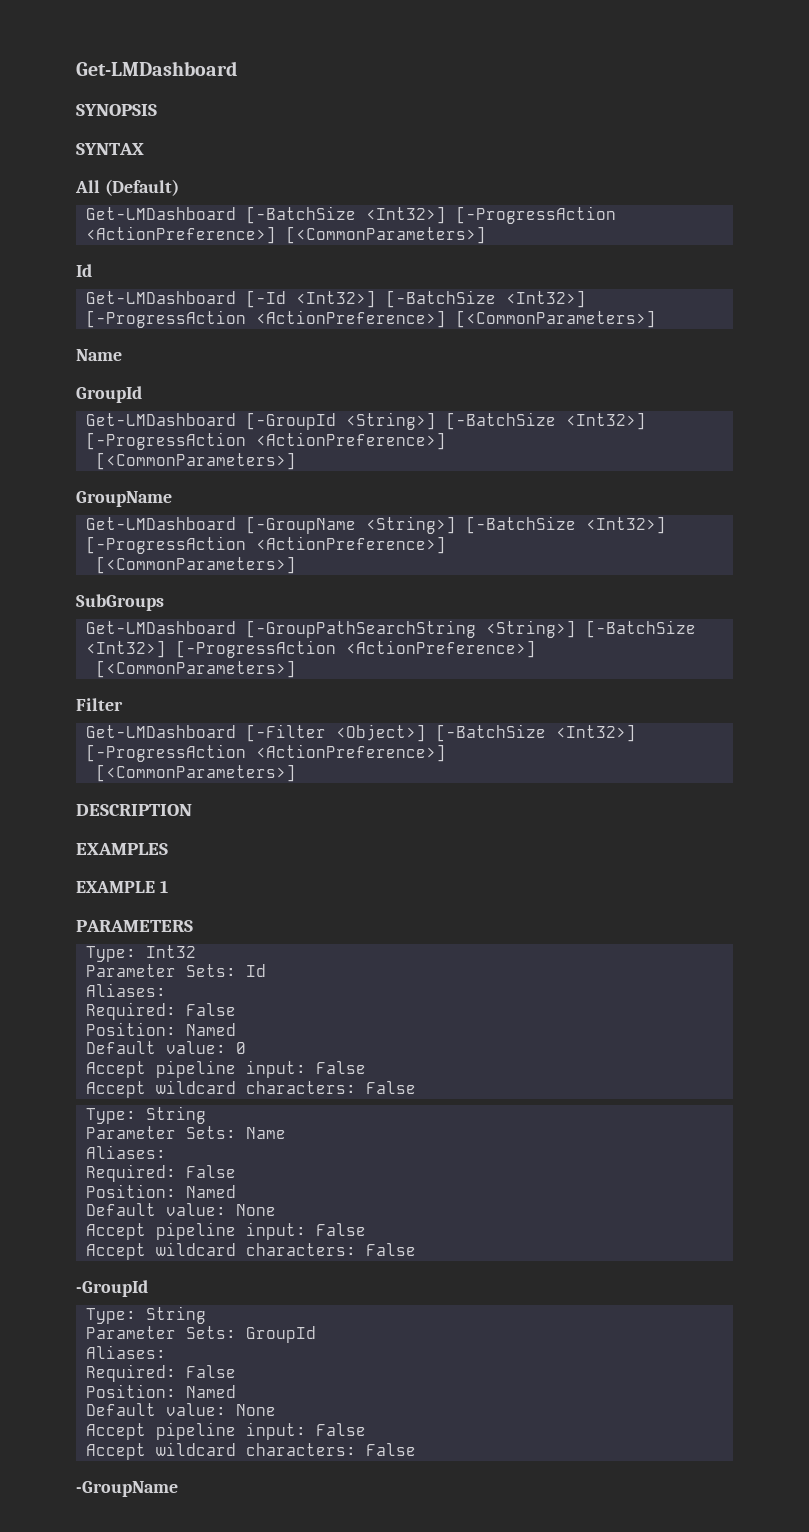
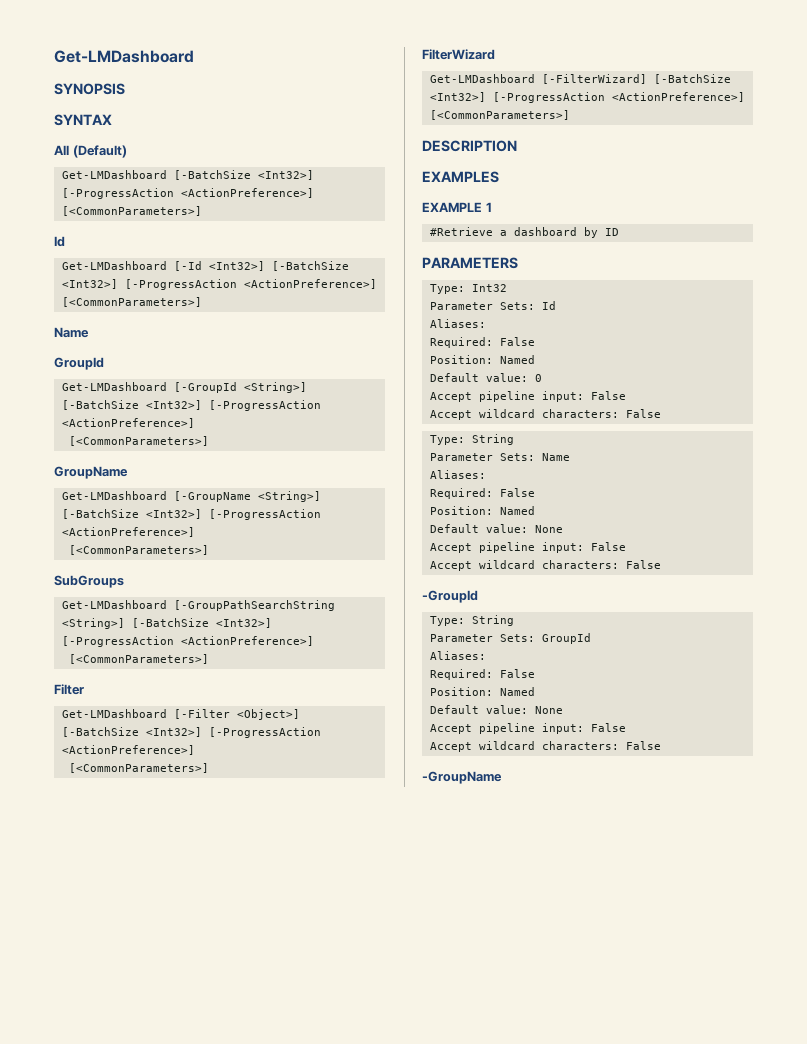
(296, 773) none -> [422,49,495,60] [429,74,731,84] [429,92,745,103] [429,110,570,120] // FilterWizard // Get-LMDashboard [-FilterWizard] [-BatchSize <Int32>] [-ProgressAction <ActionPreference>] [<CommonParameters>]
(168, 886) none -> [429,227,619,238] // #Retrieve a dashboard by ID

